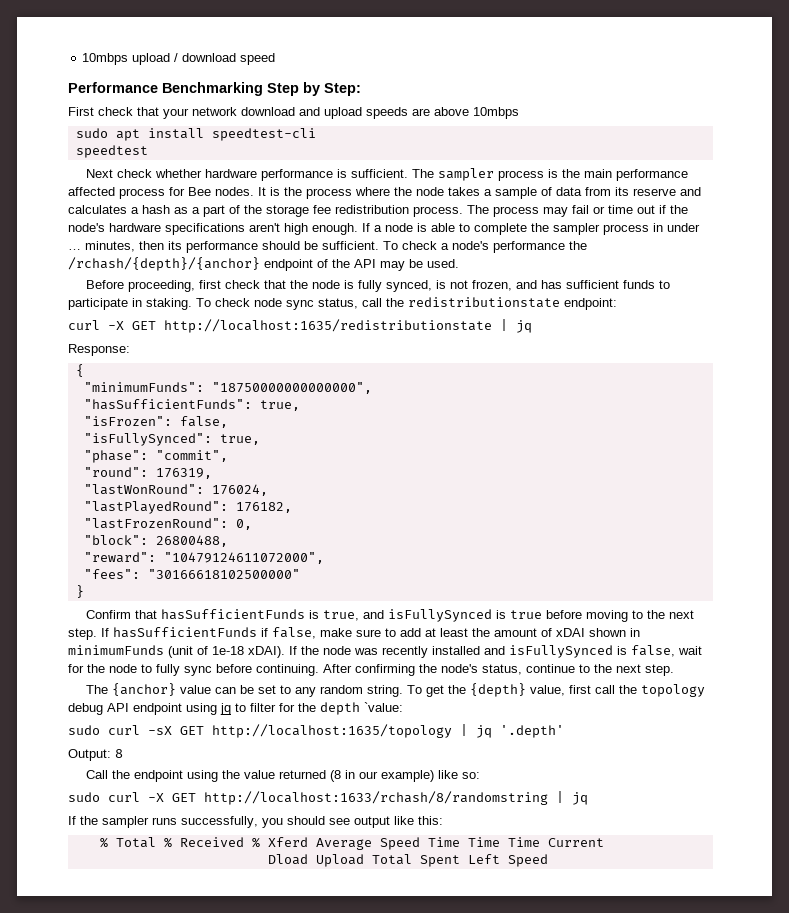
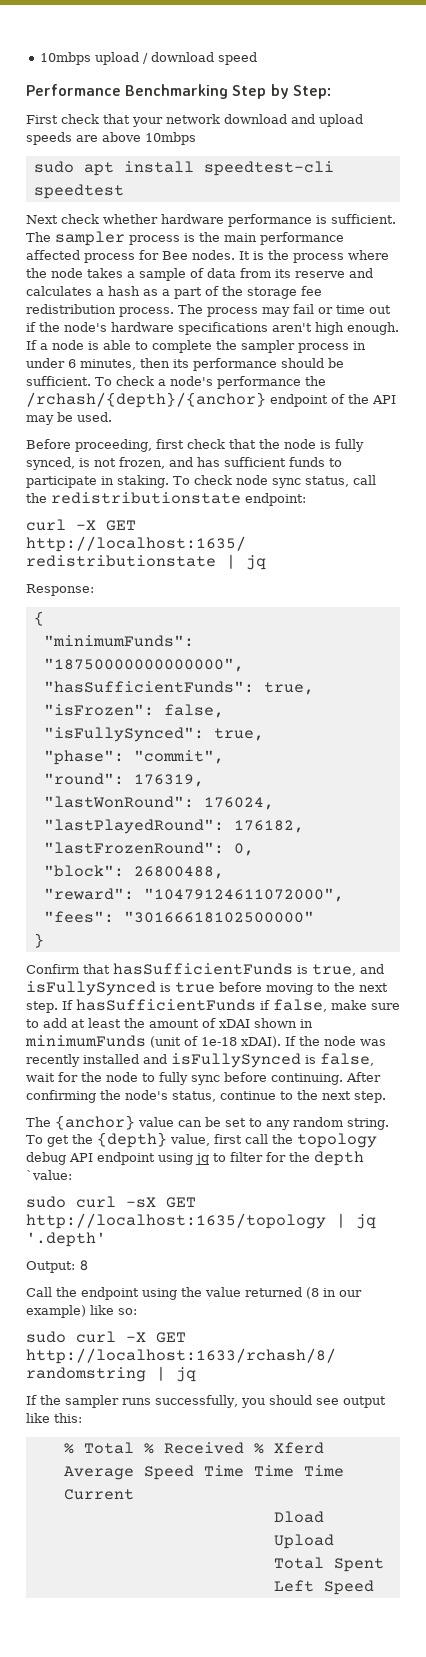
[68,249,81,250] … -> [68,359,76,368] 6

